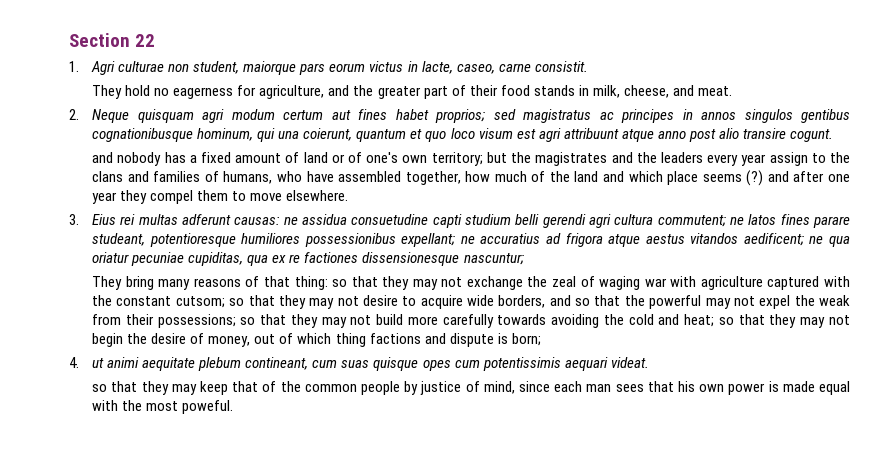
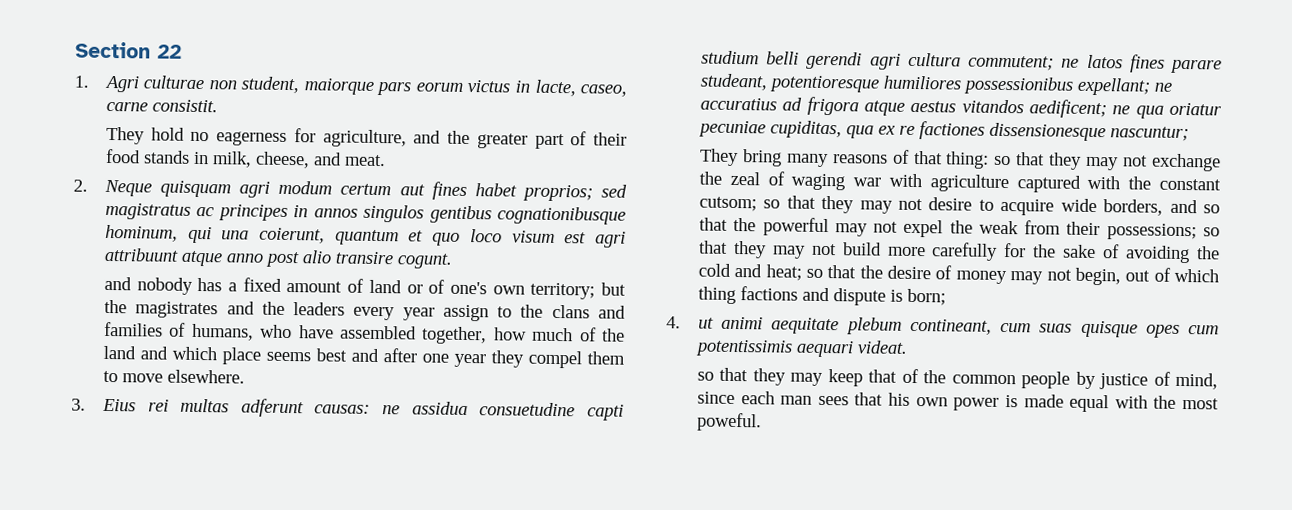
[746,170,764,186] (?) -> [315,348,347,362] best
[497,314,547,325] towards -> [1004,242,1121,259] for the sake of
[769,314,851,328] [92,333,251,347] they may not begin the desire of money, -> [859,265,1121,286] the desire of money may not begin,

